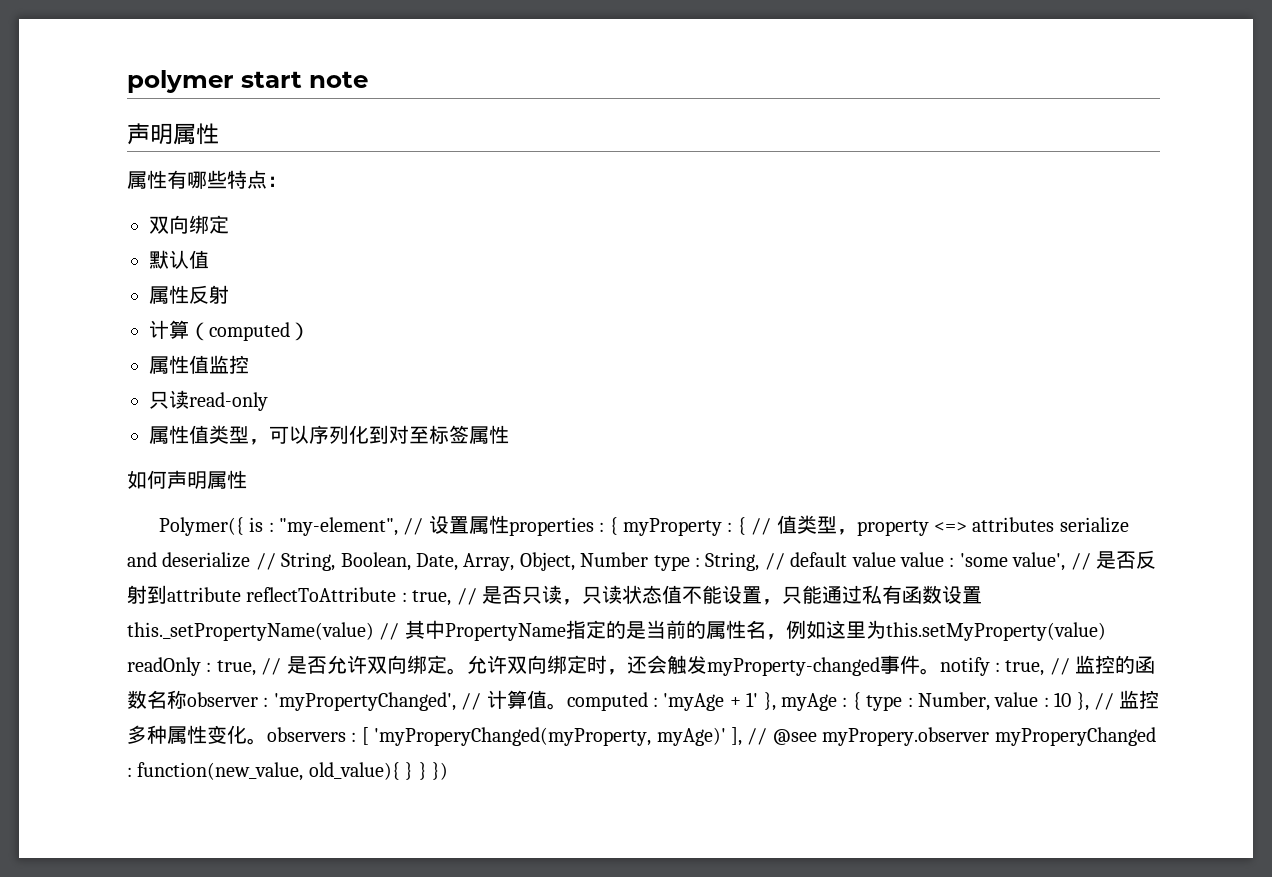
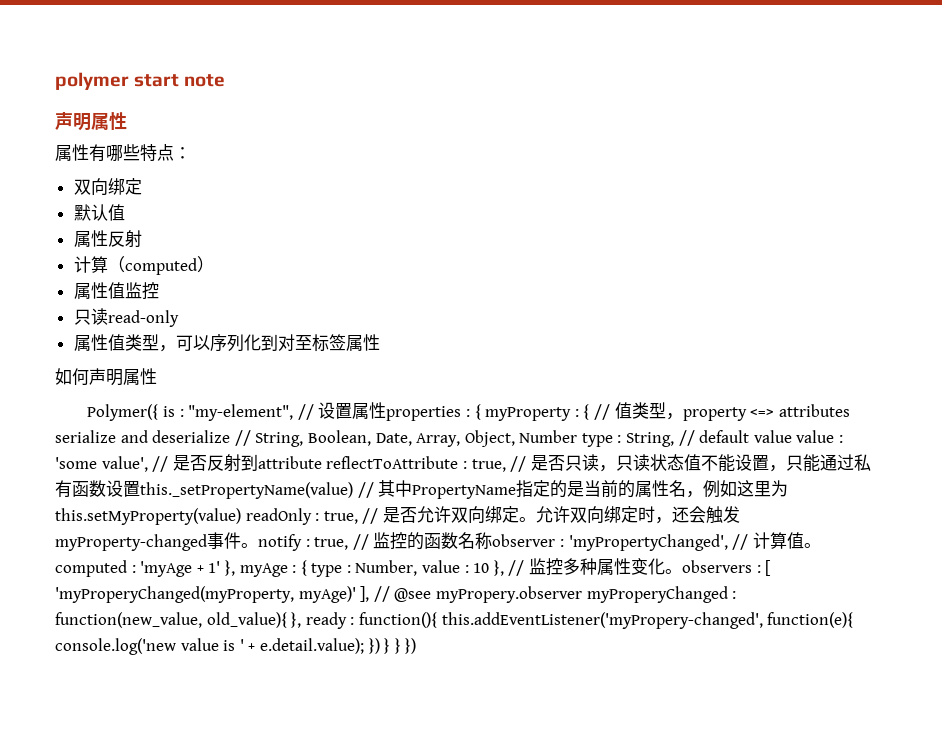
(400, 771) none -> [291,612,854,629] [55,638,380,655] }, ready : function(){ this.addEventListener('myPropery-changed', function(e){ console.log('new value is ' + e.detail.value); })

